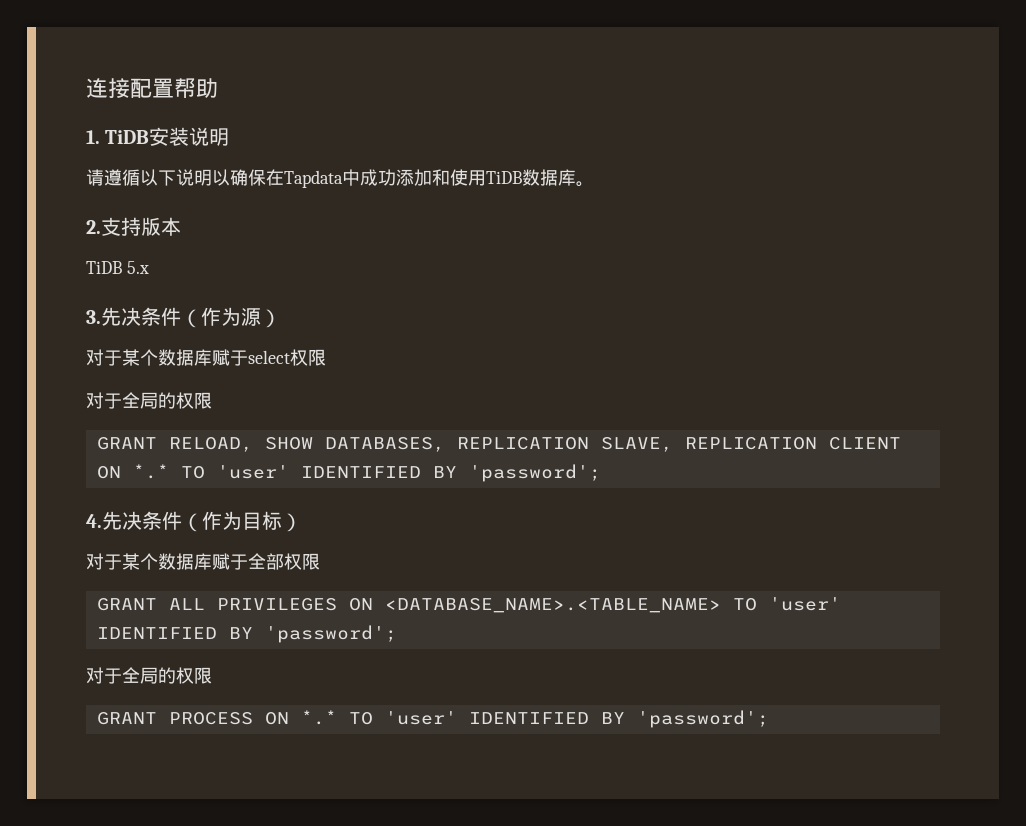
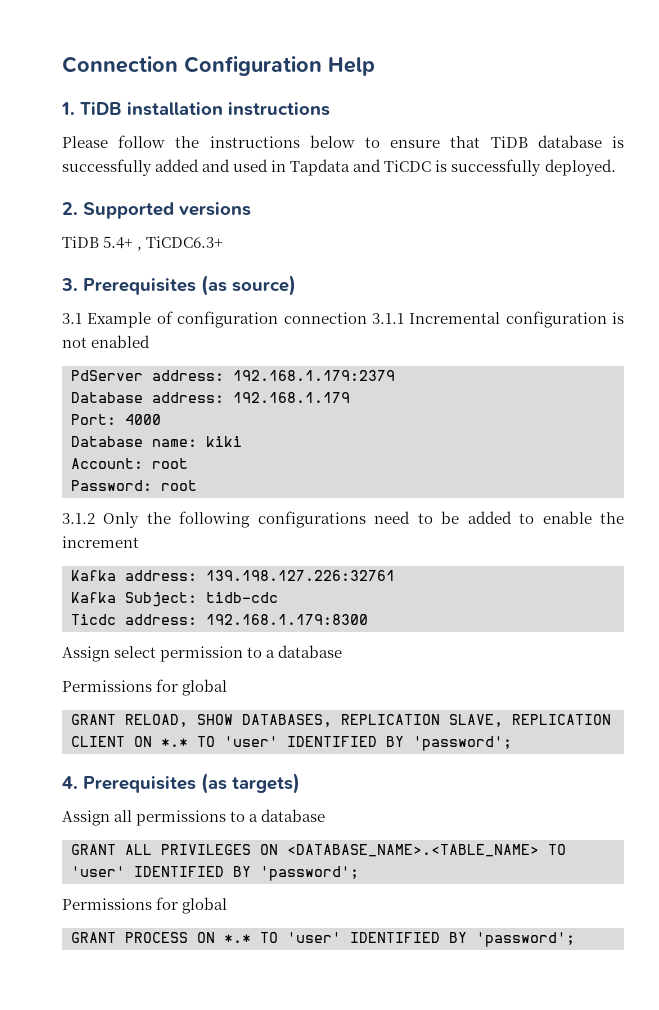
[86,78,218,98] 连接配置帮助 -> [62,56,375,76] Connection Configuration Help
[149,127,230,146] [86,169,594,188] 安装说明 // 请遵循以下说明以确保在Tapdata中成功添加和使用TiDB数据库。 -> [127,102,330,116] [62,135,624,148] [62,159,616,176] installation instructions // Please follow the instructions below to ensure that TiDB database is successfully added and used in Tapdata and TiCDC is successfully deployed.
[101,217,181,236] [86,261,149,274] [86,307,281,328] [86,349,326,366] [86,392,212,409] 支持版本 // TiDB 5.x // 3.先决条件（作为源） // 对于某个数据库赋于select权限 // 对于全局的权限 -> [83,202,251,219] [62,236,224,251] [61,275,296,296] [62,311,624,328] [62,335,151,348] [71,370,395,381] [71,392,350,403] [71,414,161,425] [71,436,242,447] [71,458,188,469] [71,480,197,491] [62,511,624,528] [62,536,139,548] [71,570,395,581] [71,592,278,607] [71,614,368,625] [62,645,343,662] [62,679,228,696] Supported versions // TiDB 5.4+ , TiCDC6.3+ // 3. Prerequisites (as source) // 3.1 Example of configuration connection 3.1.1 Incremental configuration is not enabled // PdServer address: 192.168.1.179:2379 // Database address: 192.168.1.179 // Port: 4000 // Database name: kiki // Account: root // Password: root // 3.1.2 Only the following configurations need to be added to enable the increment // Kafka address: 139.198.127.226:32761 // Kafka Subject: tidb-cdc // Ticdc address: 192.168.1.179:8300 // Assign select permission to a database // Permissions for global
[102,511,302,532] [86,553,320,570] 先决条件（作为目标） // 对于某个数据库赋于全部权限 -> [83,773,300,794] [62,809,326,826] Prerequisites (as targets) // Assign all permissions to a database
[86,667,212,684] 对于全局的权限 -> [62,897,228,914] Permissions for global

